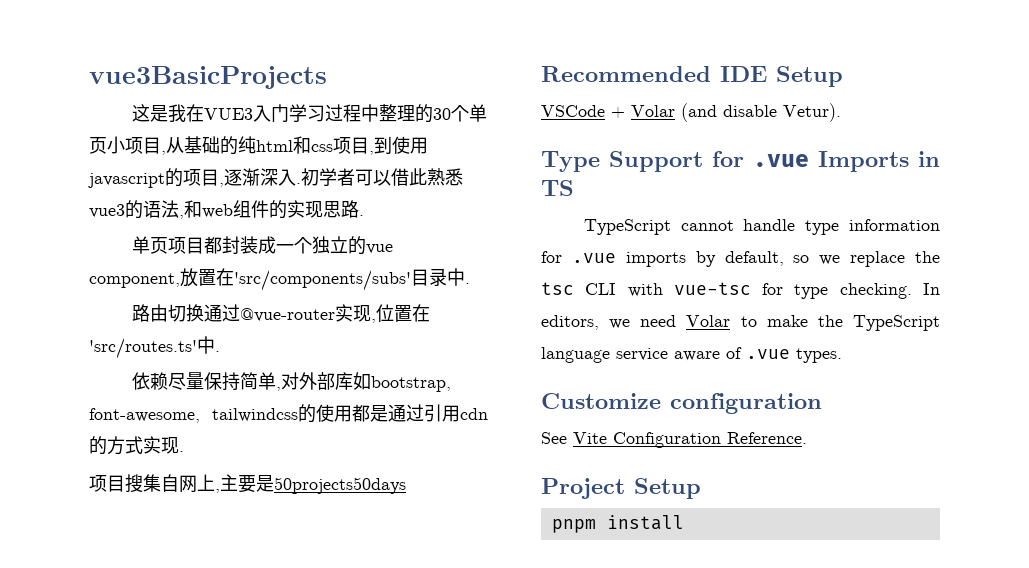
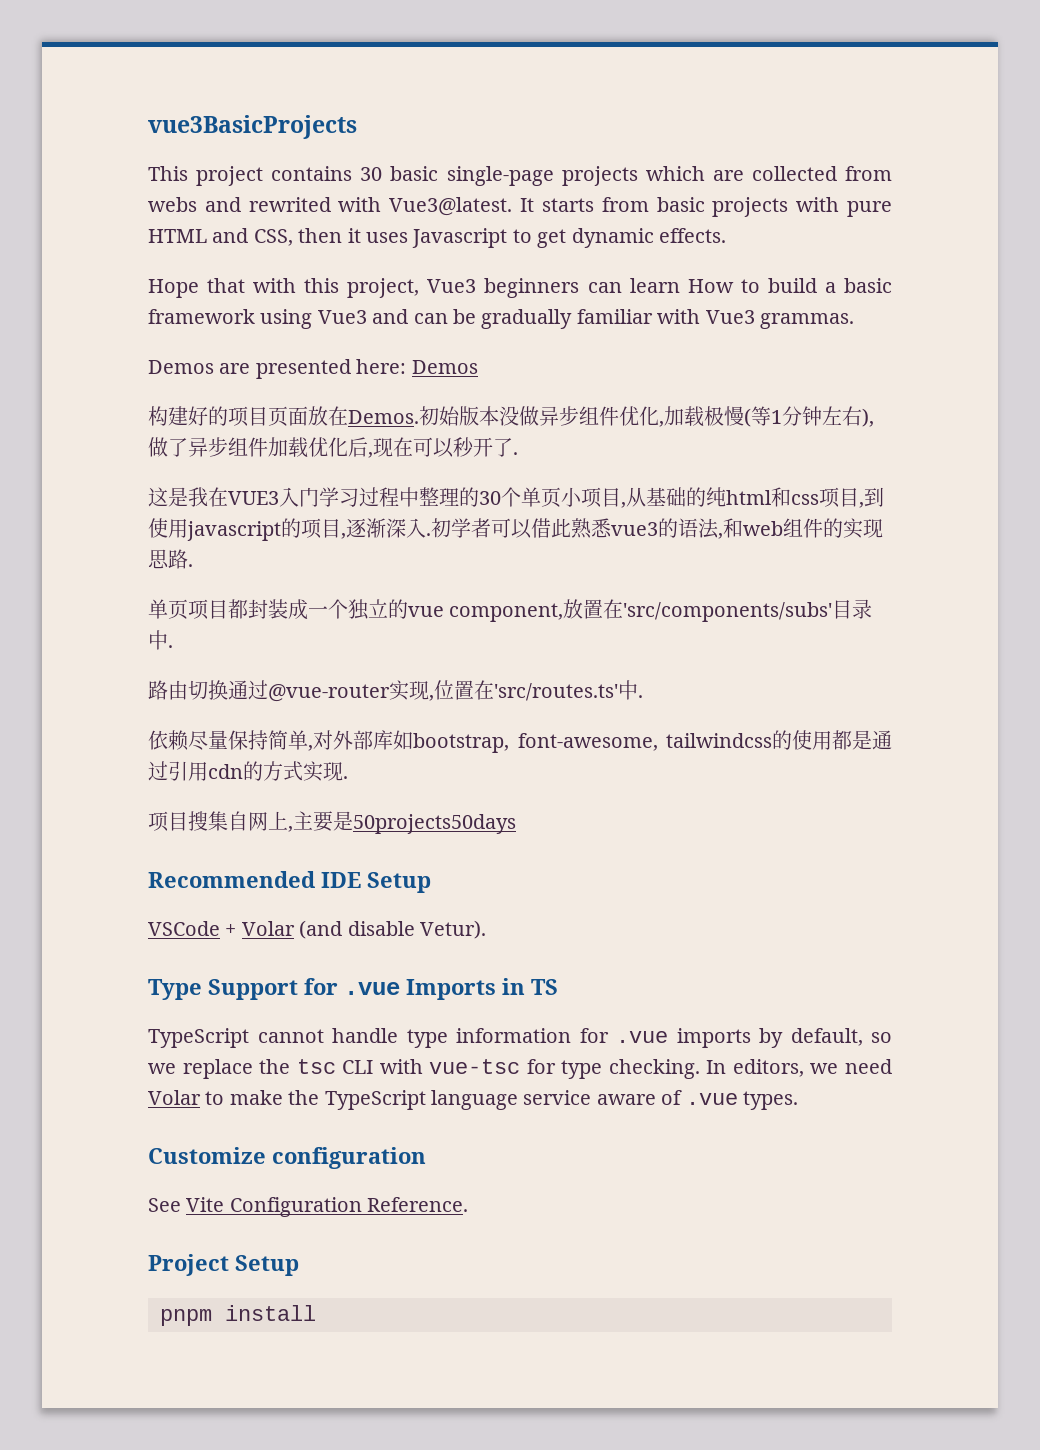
(327, 77) none -> [148,166,893,186] [148,197,893,217] [148,228,726,248] [148,278,893,298] [148,309,854,329] [148,359,478,379] [148,406,874,427] [148,437,518,458] // This project contains 30 basic single-page projects which are collected from webs and rewrited with Vue3@latest. It starts from basic projects with pure HTML and CSS, then it uses Javascript to get dynamic effects. // Hope that with this project, Vue3 beginners can learn How to build a basic framework using Vue3 and can be gradually familiar with Vue3 grammas. // Demos are presented here: Demos // 构建好的项目页面放在Demos.初始版本没做异步组件优化,加载极慢(等1分钟左右),做了异步组件加载优化后,现在可以秒开了.

